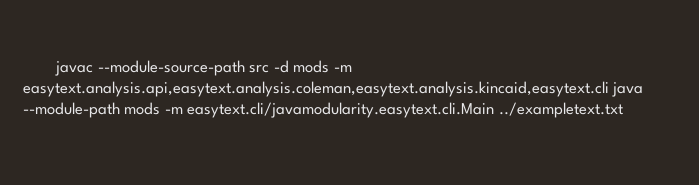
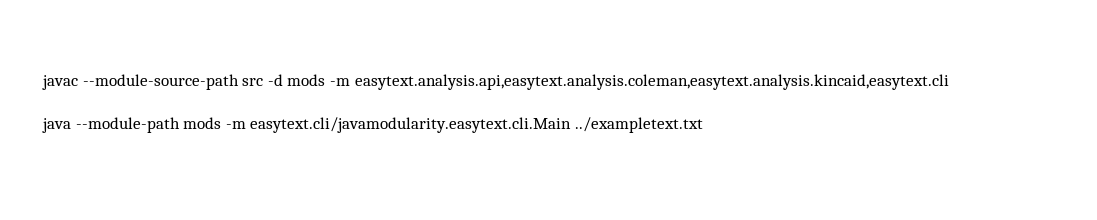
(609, 89) none -> (949, 82) //

